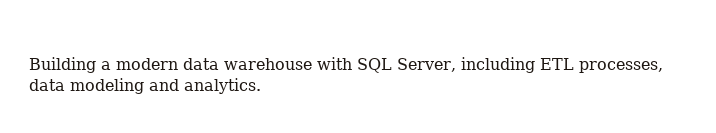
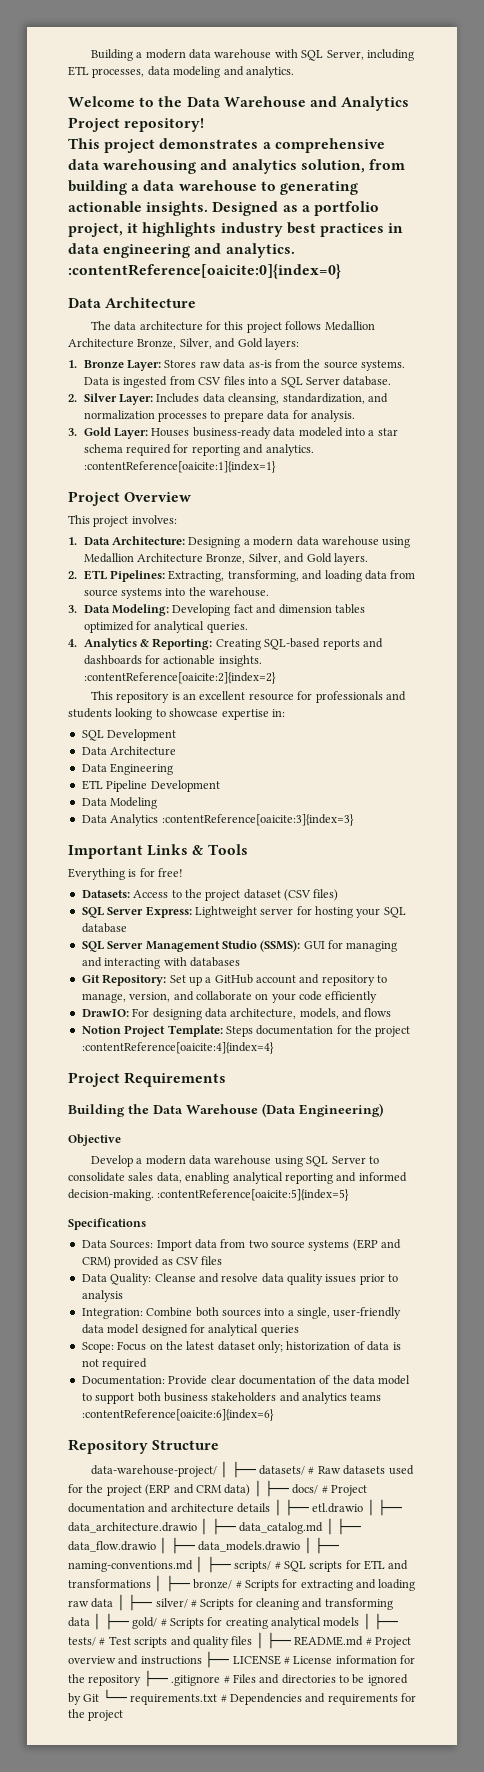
(261, 86) none -> [68,96,410,111] [68,117,205,132] [68,138,385,153] [68,159,405,174] [68,180,358,195] [68,201,379,216] [68,222,404,237] [68,243,295,258] [68,264,341,279] [68,297,197,308] [90,321,375,333] [68,338,299,350] [68,359,406,371] [83,376,392,388] [68,393,388,405] [83,410,355,422] [68,427,398,439] [83,444,314,456] [83,461,276,473] [68,491,192,506] [68,515,177,527] [68,536,411,548] [83,553,368,565] [68,570,416,582] [83,587,270,599] [68,604,365,616] [83,621,248,633] [68,638,383,650] [83,655,262,667] [83,672,276,684] [90,691,406,703] [68,708,285,720] [81,729,177,741] [81,746,177,756] [81,763,174,775] [81,780,220,792] [81,797,158,809] [81,814,354,826] [68,844,248,859] [68,868,184,880] [81,889,339,901] [81,906,406,918] [81,923,127,933] [81,940,398,952] [81,957,240,969] [81,974,388,986] [81,991,378,1003] [81,1008,392,1020] [81,1025,411,1037] [81,1042,274,1054] [68,1072,227,1087] [68,1103,383,1117] [68,1134,121,1146] [90,1155,379,1167] [68,1172,407,1184] [68,1189,350,1201] [68,1218,146,1230] [81,1239,402,1251] [81,1256,223,1268] [81,1273,399,1285] [81,1290,123,1302] [81,1307,402,1319] [81,1324,299,1336] [81,1341,401,1353] [81,1358,148,1370] [81,1375,411,1385] [81,1392,382,1404] [81,1409,274,1421] [68,1439,220,1454] [90,1461,414,1478] [68,1480,368,1497] [68,1499,402,1516] [68,1518,361,1535] [68,1537,339,1554] [68,1556,409,1573] [68,1575,416,1592] [68,1594,393,1611] [68,1613,399,1630] [68,1632,412,1649] [68,1651,415,1668] [68,1670,408,1687] [68,1689,416,1705] [68,1709,124,1721] // Welcome to the Data Warehouse and Analytics Project repository! // This project demonstrates a comprehensive data warehousing and analytics solution, from building a data warehouse to generating actionable insights. Designed as a portfolio project, it highlights industry best practices in data engineering and analytics. :contentReference[oaicite:0]{index=0} // Data Architecture // The data architecture for this project follows Medallion Architecture Bronze, Silver, and Gold layers: // 1. Bronze Layer: Stores raw data as-is from the source systems. Data is ingested from CSV files into a SQL Server database. // 2. Silver Layer: Includes data cleansing, standardization, and normalization processes to prepare data for analysis. // 3. Gold Layer: Houses business-ready data modeled into a star schema required for reporting and analytics. :contentReference[oaicite:1]{index=1} // Project Overview // This project involves: // 1. Data Architecture: Designing a modern data warehouse using Medallion Architecture Bronze, Silver, and Gold layers. // 2. ETL Pipelines: Extracting, transforming, and loading data from source systems into the warehouse. // 3. Data Modeling: Developing fact and dimension tables optimized for analytical queries. // 4. Analytics & Reporting: Creating SQL-based reports and dashboards for actionable insights. :contentReference[oaicite:2]{index=2} // This repository is an excellent resource for professionals and students looking to showcase expertise in: // SQL Development // Data Architecture // Data Engineering // ETL Pipeline Development // Data Modeling // Data Analytics :contentReference[oaicite:3]{index=3} // Important Links & Tools // Everything is for free! // Datasets: Access to the project dataset (CSV files) // SQL Server Express: Lightweight server for hosting your SQL database // SQL Server Management Studio (SSMS): GUI for managing and interacting with databases // Git Repository: Set up a GitHub account and repository to manage, version, and collaborate on your code efficiently // DrawIO: For designing data architecture, models, and flows // Notion Project Template: Steps documentation for the project :contentReference[oaicite:4]{index=4} // Project Requirements // Building the Data Warehouse (Data Engineering) // Objective // Develop a modern data warehouse using SQL Server to consolidate sales data, enabling analytical reporting and informed decision-making. :contentReference[oaicite:5]{index=5} // Specifications // Data Sources: Import data from two source systems (ERP and CRM) provided as CSV files // Data Quality: Cleanse and resolve data quality issues prior to analysis // Integration: Combine both sources into a single, user-friendly data model designed for analytical queries // Scope: Focus on the latest dataset only; historization of data is not required // Documentation: Provide clear documentation of the data model to support both business stakeholders and analytics teams :contentReference[oaicite:6]{index=6} // Repository Structure // data-warehouse-project/ │ ├── datasets/ # Raw datasets used for the project (ERP and CRM data) │ ├── docs/ # Project documentation and architecture details │ ├── etl.drawio │ ├── data_architecture.drawio │ ├── data_catalog.md │ ├── data_flow.drawio │ ├── data_models.drawio │ ├── naming-conventions.md │ ├── scripts/ # SQL scripts for ETL and transformations │ ├── bronze/ # Scripts for extracting and loading raw data │ ├── silver/ # Scripts for cleaning and transforming data │ ├── gold/ # Scripts for creating analytical models │ ├── tests/ # Test scripts and quality files │ ├── README.md # Project overview and instructions ├── LICENSE # License information for the repository ├── .gitignore # Files and directories to be ignored by Git └── requirements.txt # Dependencies and requirements for the project

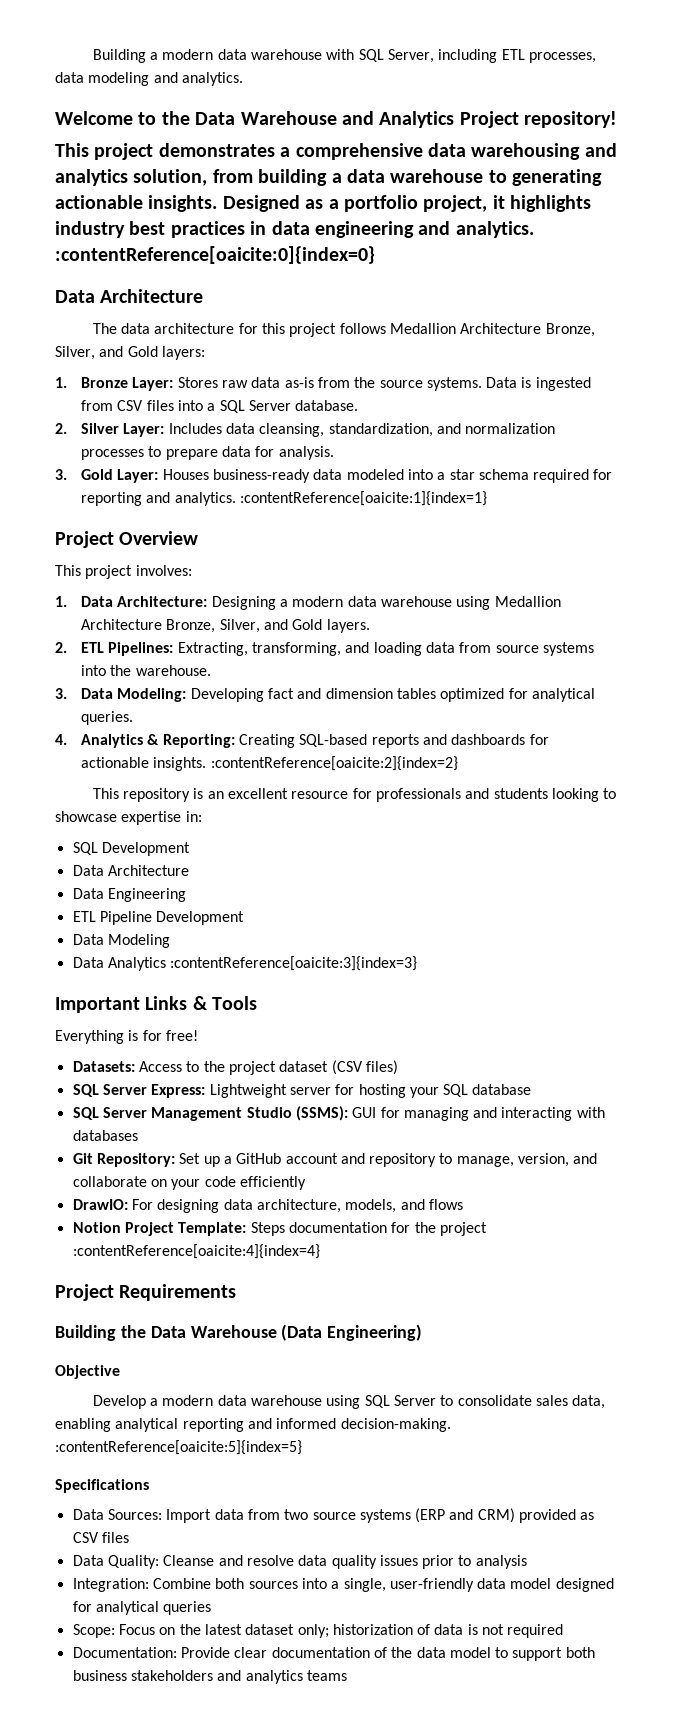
[81,1409,274,1421] [68,1439,220,1454] [90,1461,414,1478] [68,1480,368,1497] [68,1499,402,1516] [68,1518,361,1535] [68,1537,339,1554] [68,1556,409,1573] [68,1575,416,1592] [68,1594,393,1611] [68,1613,399,1630] [68,1632,412,1649] [68,1651,415,1668] [68,1670,408,1687] [68,1689,416,1705] [68,1709,124,1721] :contentReference[oaicite:6]{index=6} // Repository Structure // data-warehouse-project/ │ ├── datasets/ # Raw datasets used for the project (ERP and CRM data) │ ├── docs/ # Project documentation and architecture details │ ├── etl.drawio │ ├── data_architecture.drawio │ ├── data_catalog.md │ ├── data_flow.drawio │ ├── data_models.drawio │ ├── naming-conventions.md │ ├── scripts/ # SQL scripts for ETL and transformations │ ├── bronze/ # Scripts for extracting and loading raw data │ ├── silver/ # Scripts for cleaning and transforming data │ ├── gold/ # Scripts for creating analytical models │ ├── tests/ # Test scripts and quality files │ ├── README.md # Project overview and instructions ├── LICENSE # License information for the repository ├── .gitignore # Files and directories to be ignored by Git └── requirements.txt # Dependencies and requirements for the project -> (347, 1675) none

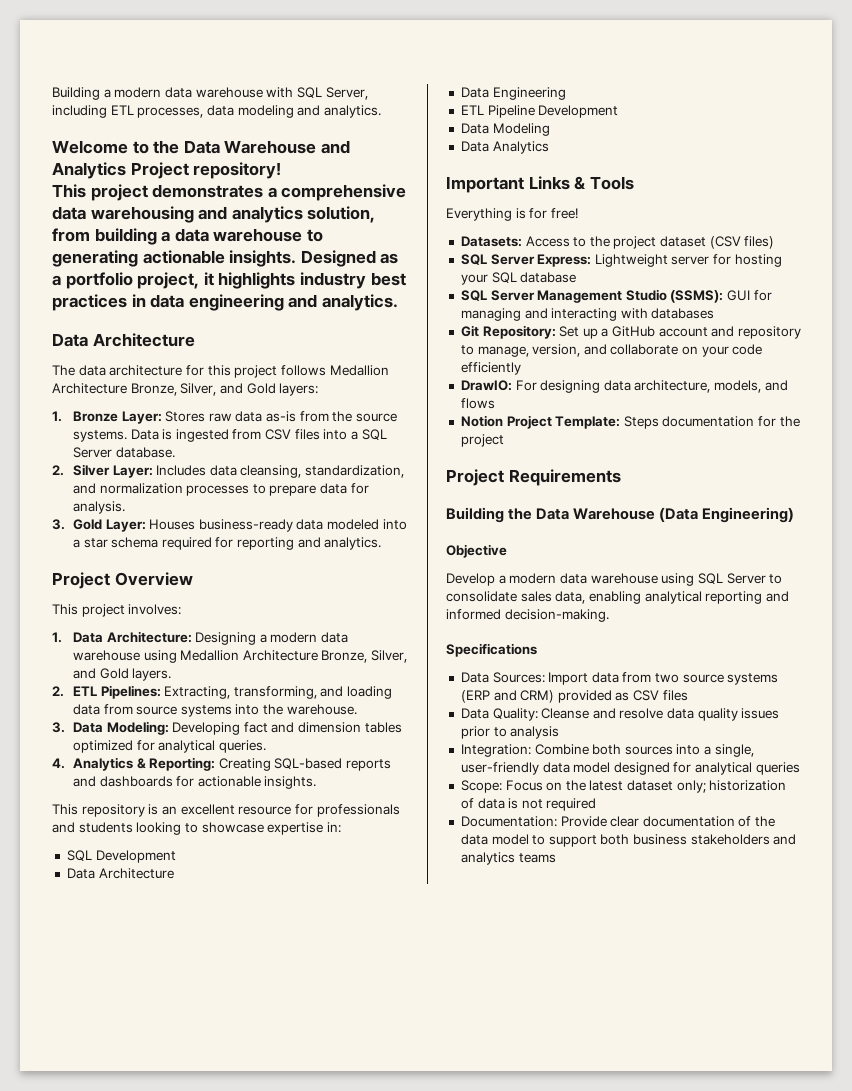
[55,246,375,264] :contentReference[oaicite:0]{index=0} -> (398, 302) none
[239,491,487,506] :contentReference[oaicite:1]{index=1} -> (382, 543) none
[210,756,458,771] :contentReference[oaicite:2]{index=2} -> (317, 782) none
[170,956,418,971] :contentReference[oaicite:3]{index=3} -> (549, 147) none
[72,1244,320,1259] :contentReference[oaicite:4]{index=4} -> (504, 440) none
[55,1440,302,1455] :contentReference[oaicite:5]{index=5} -> (609, 615) none

